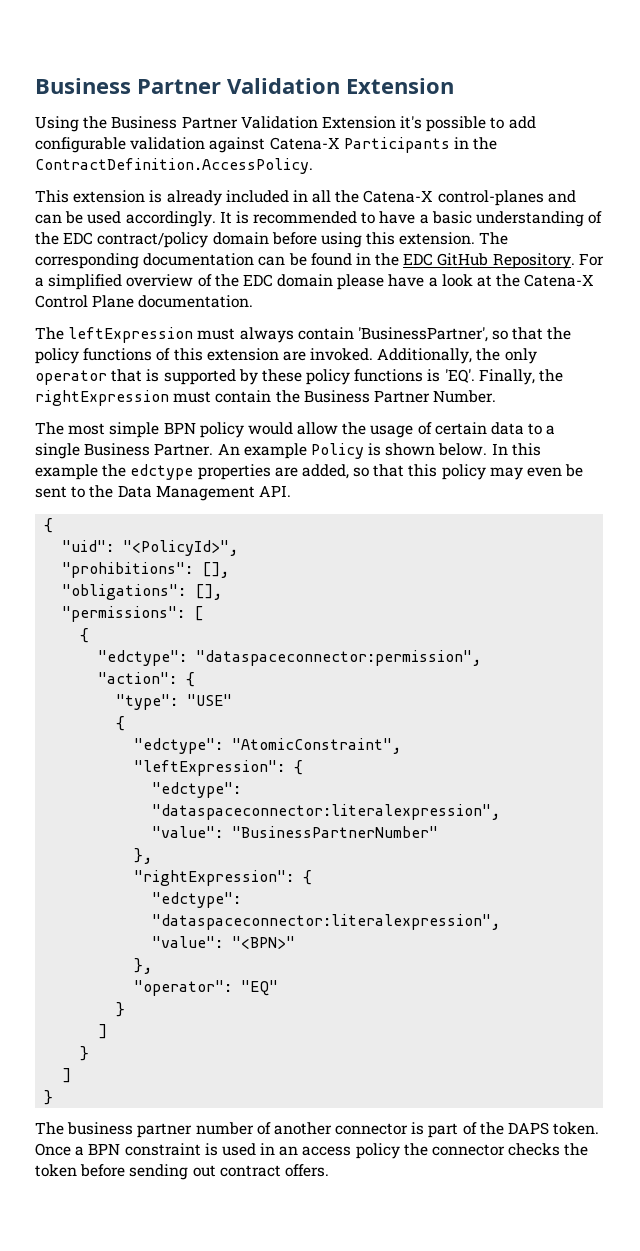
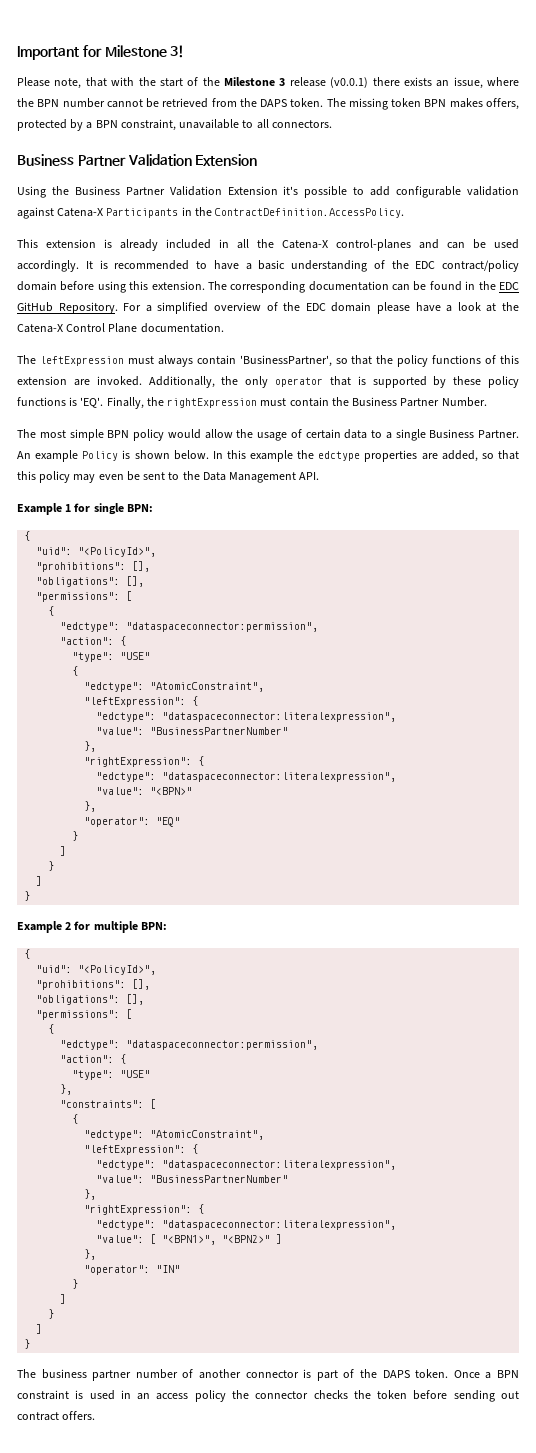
(35, 86) none -> [17,45,185,60] [17,77,519,89] [17,98,519,110] [17,119,332,131] Important for Milestone 3! // Please note, that with the start of the Milestone 3 release (v0.0.1) there exists an issue, where the BPN number cannot be retrieved from the DAPS token. The missing token BPN makes offers, protected by a BPN constraint, unavailable to all connectors. //
(291, 491) none -> [17,503,153,515] // Example 1 for single BPN:
(54, 1097) none -> [17,921,167,933] [24,949,31,959] [36,965,157,975] [36,979,151,990] [36,994,145,1005] [36,1009,133,1020] [48,1024,55,1034] [60,1040,319,1050] [60,1054,127,1064] [72,1070,151,1080] [60,1084,73,1095] [60,1099,157,1109] [72,1114,79,1124] [84,1130,265,1140] [84,1144,199,1155] [96,1160,397,1170] [96,1175,289,1183] [84,1189,97,1200] [84,1204,205,1215] [96,1220,397,1230] [96,1234,283,1245] [84,1249,97,1260] [84,1265,181,1275] [72,1279,79,1289] [60,1294,67,1304] [48,1309,55,1319] [36,1324,43,1334] [24,1339,31,1349] // Example 2 for multiple BPN: // { // "uid": "<PolicyId>", // "prohibitions": [], // "obligations": [], // "permissions": [ // { // "edctype": "dataspaceconnector:permission", // "action": { // "type": "USE" // }, // "constraints": [ // { // "edctype": "AtomicConstraint", // "leftExpression": { // "edctype": "dataspaceconnector:literalexpression", // "value": "BusinessPartnerNumber" // }, // "rightExpression": { // "edctype": "dataspaceconnector:literalexpression", // "value": [ "<BPN1>", "<BPN2>" ] // }, // "operator": "IN" // } // ] // } // ] // }

